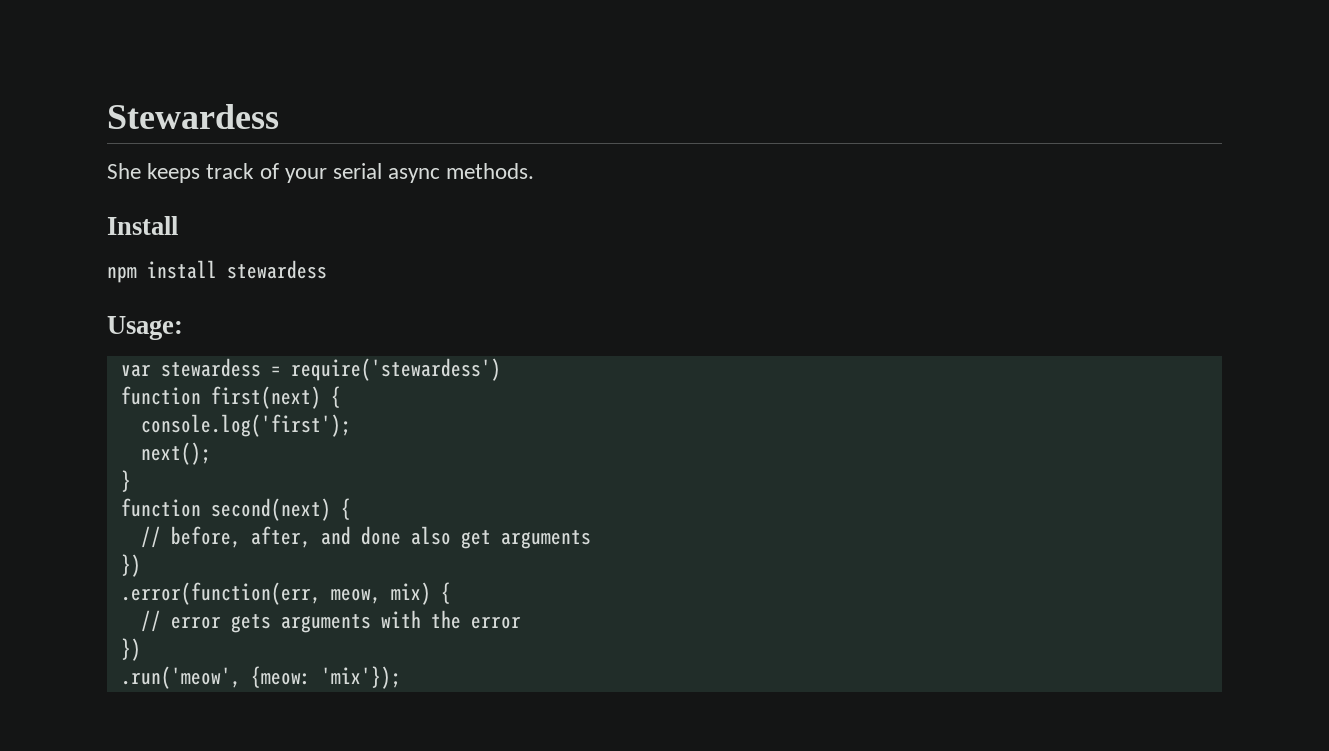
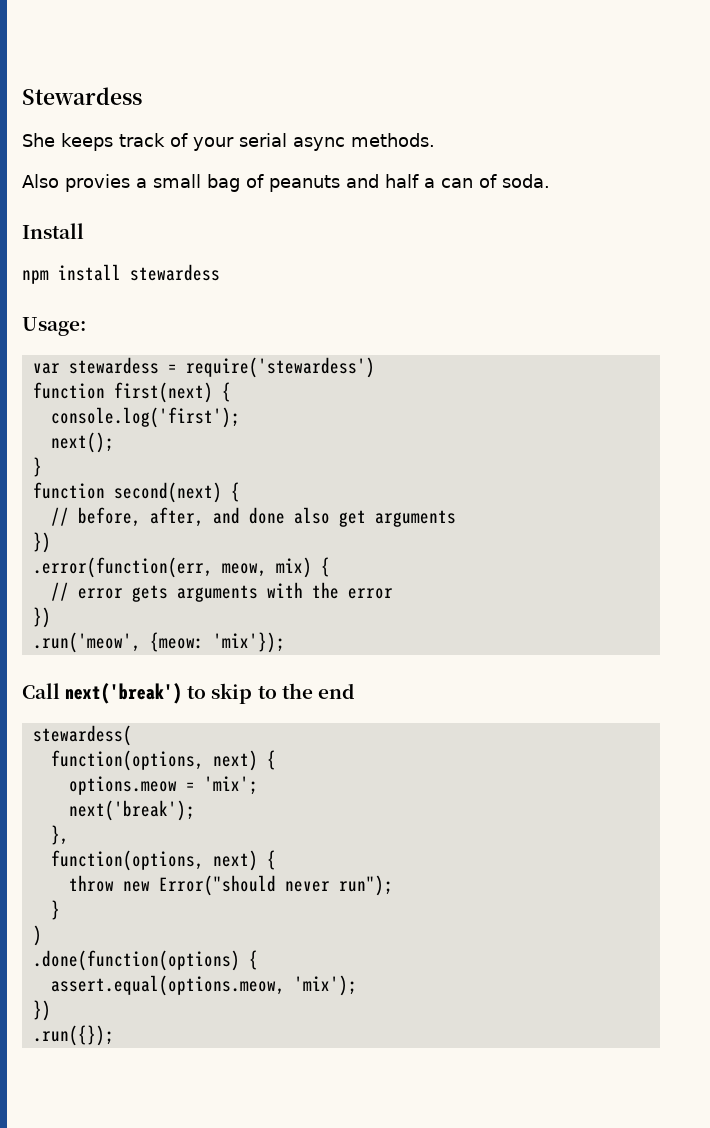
(535, 171) none -> [22,174,550,192] // Also provies a small bag of peanuts and half a can of soda.
(401, 677) none -> [22,683,355,704] [32,725,132,746] [50,750,276,771] [68,776,258,795] [68,800,195,821] [50,825,69,845] [50,850,276,871] [68,875,393,896] [50,900,60,920] [32,925,42,946] [32,950,258,971] [50,975,357,996] [32,1000,51,1021] [32,1025,114,1046] // Call next('break') to skip to the end // stewardess( // function(options, next) { // options.meow = 'mix'; // next('break'); // }, // function(options, next) { // throw new Error("should never run"); // } // ) // .done(function(options) { // assert.equal(options.meow, 'mix'); // }) // .run({});

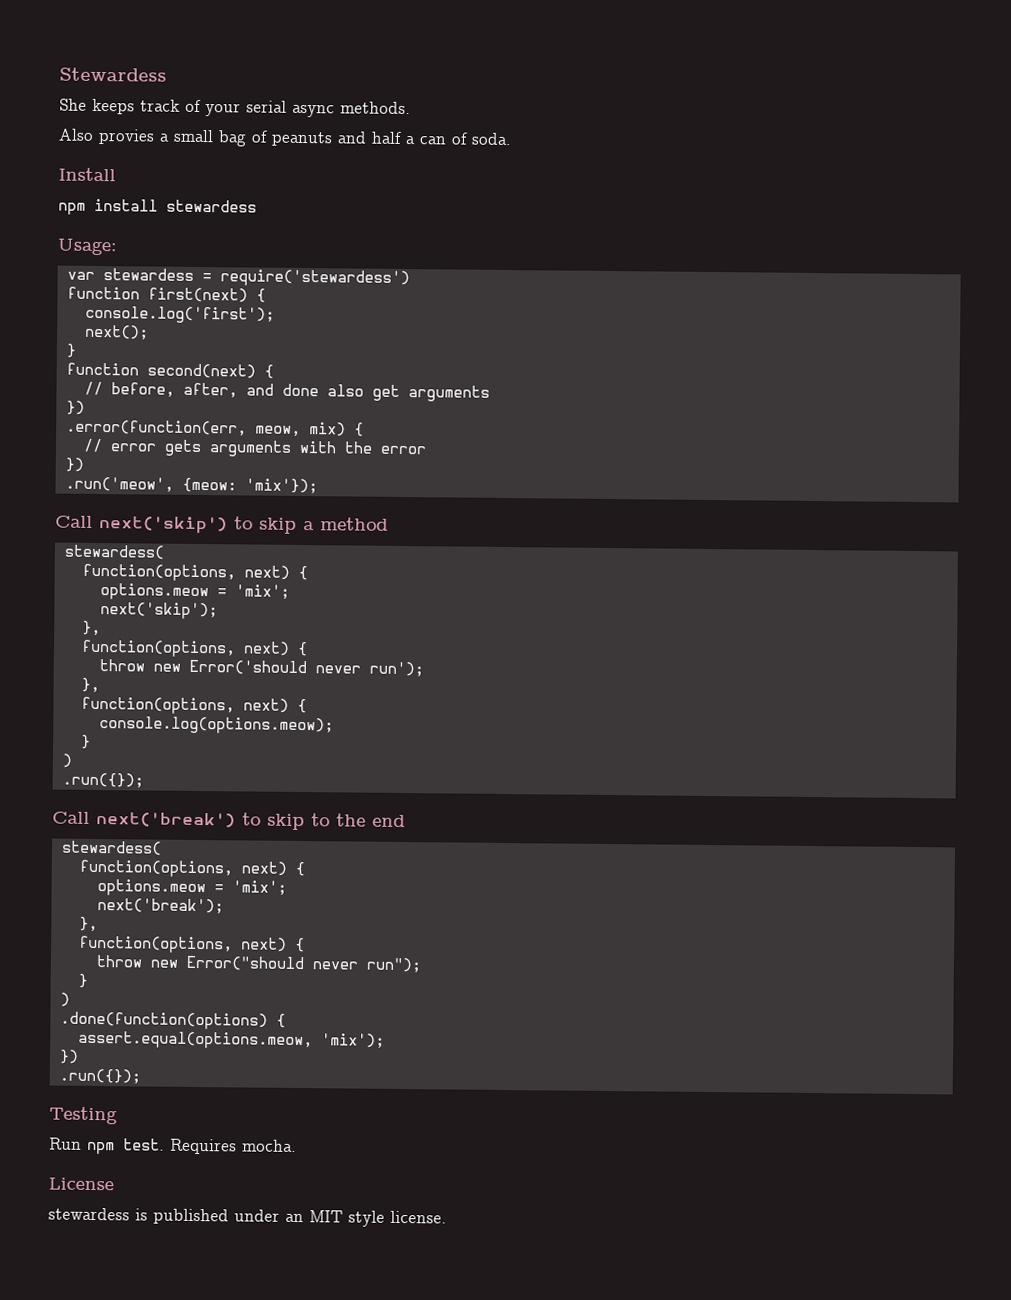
(285, 642) none -> [55,515,389,534] [63,544,165,560] [81,563,308,582] [99,583,290,601] [99,602,218,620] [81,620,101,637] [80,639,308,658] [98,659,424,678] [80,677,100,694] [80,696,307,715] [98,716,334,735] [80,734,91,749] [61,753,72,768] [61,772,144,789] // Call next('skip') to skip a method // stewardess( // function(options, next) { // options.meow = 'mix'; // next('skip'); // }, // function(options, next) { // throw new Error('should never run'); // }, // function(options, next) { // console.log(options.meow); // } // ) // .run({});
(114, 1035) none -> [49,1106,118,1125] [49,1137,297,1155] [48,1177,114,1191] [48,1207,447,1227] // Testing // Run npm test. Requires mocha. // License // stewardess is published under an MIT style license.

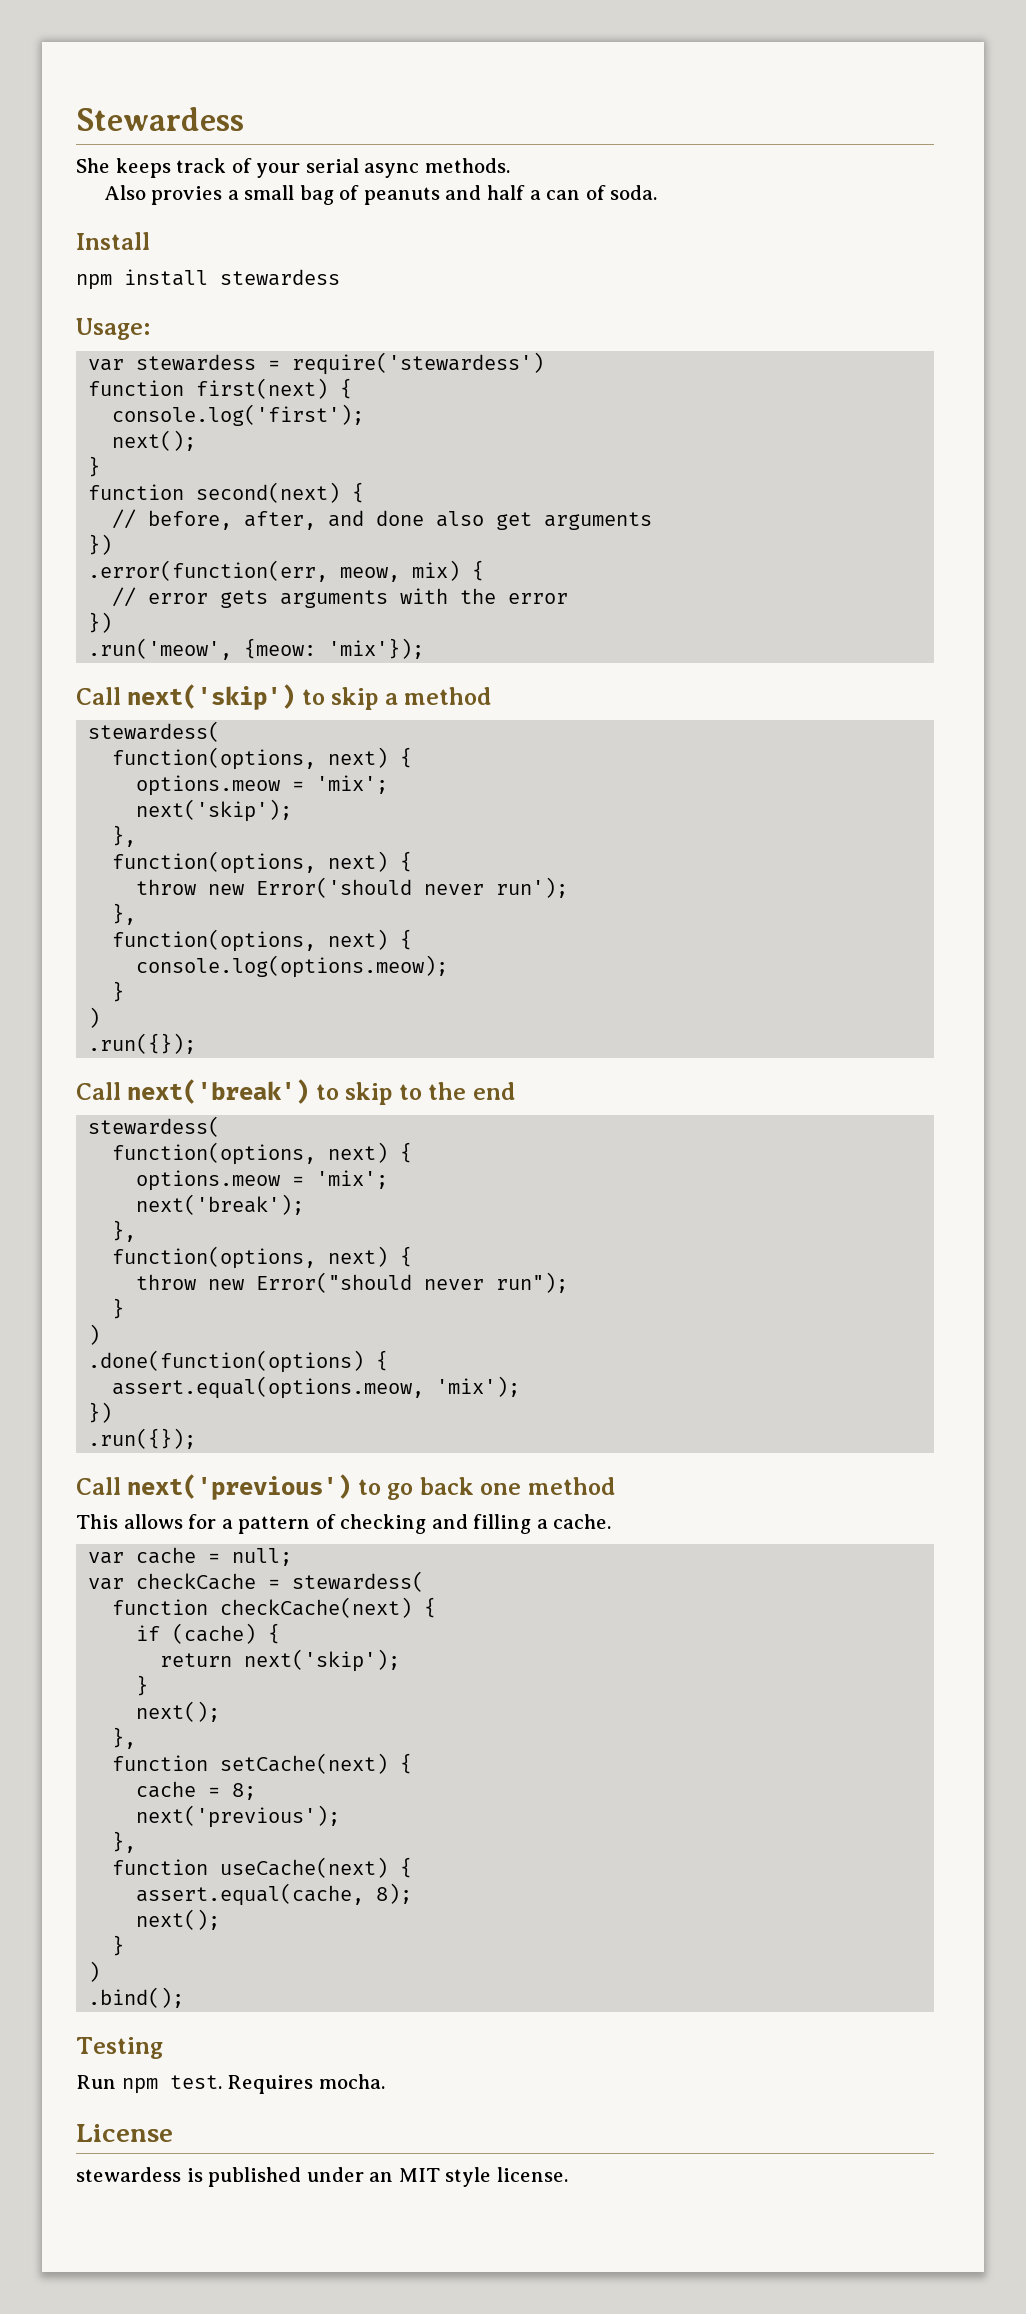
(141, 1076) none -> [76,1474,615,1500] [76,1514,612,1534] [88,1547,293,1566] [88,1571,425,1592] [112,1597,437,1618] [136,1623,281,1644] [160,1649,401,1672] [136,1675,149,1696] [136,1701,221,1722] [112,1727,137,1749] [112,1753,413,1774] [136,1781,257,1800] [136,1805,341,1828] [112,1831,137,1853] [112,1857,413,1878] [136,1883,413,1906] [136,1909,221,1930] [112,1935,125,1956] [88,1961,101,1982] [88,1987,185,2008] // Call next('previous') to go back one method // This allows for a pattern of checking and filling a cache. // var cache = null; // var checkCache = stewardess( // function checkCache(next) { // if (cache) { // return next('skip'); // } // next(); // }, // function setCache(next) { // cache = 8; // next('previous'); // }, // function useCache(next) { // assert.equal(cache, 8); // next(); // } // ) // .bind();

